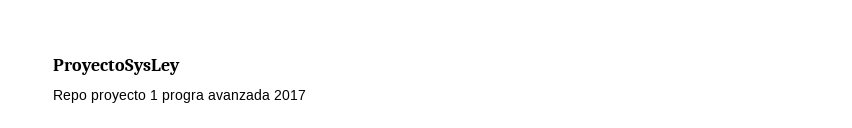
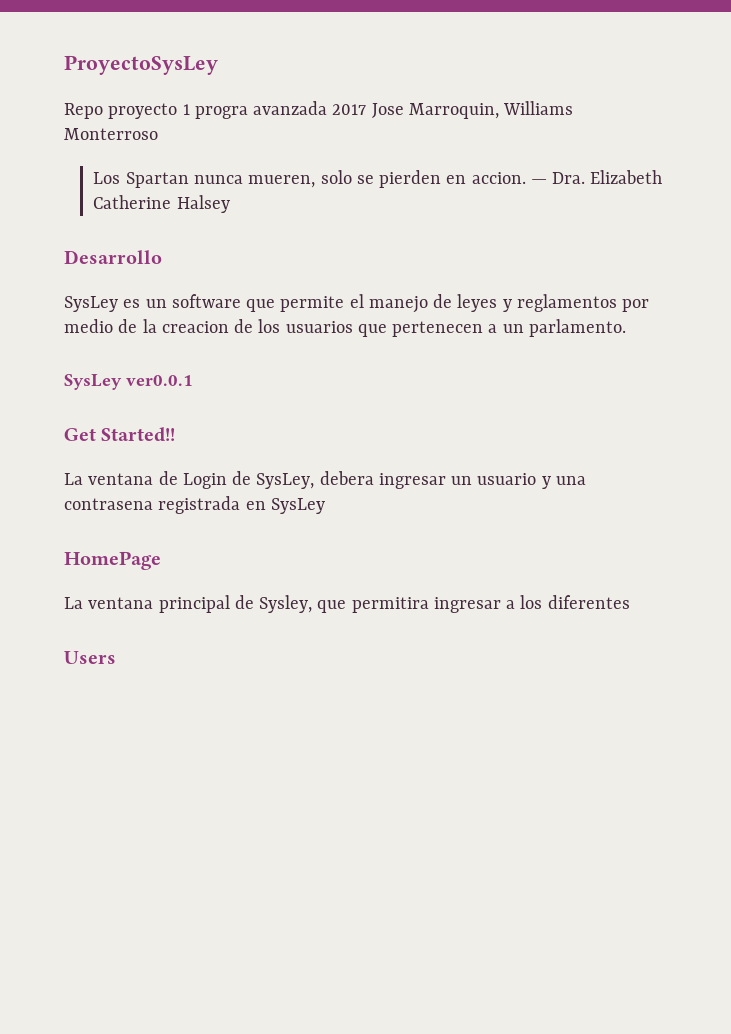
(306, 95) none -> [371,101,574,119] [64,128,158,140] [93,170,663,188] [93,195,230,213] [64,250,162,264] [64,294,650,313] [64,319,626,337] [64,374,193,390] [64,427,176,442] [64,471,586,489] [64,496,325,514] [64,551,161,570] [64,595,630,613] [64,651,116,664] Jose Marroquin, Williams Monterroso // Los Spartan nunca mueren, solo se pierden en accion. — Dra. Elizabeth Catherine Halsey // Desarrollo // SysLey es un software que permite el manejo de leyes y reglamentos por medio de la creacion de los usuarios que pertenecen a un parlamento. // SysLey ver0.0.1 // Get Started!! // La ventana de Login de SysLey, debera ingresar un usuario y una contrasena registrada en SysLey // HomePage // La ventana principal de Sysley, que permitira ingresar a los diferentes // Users

